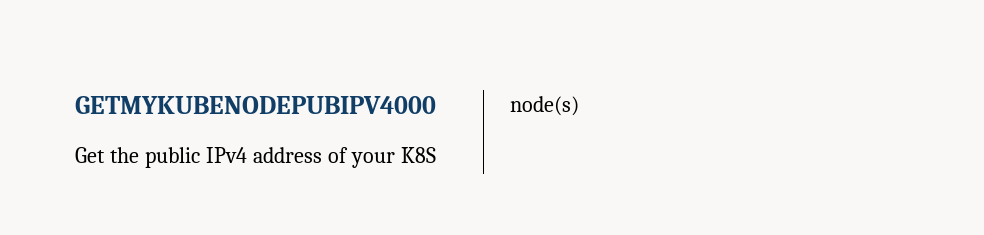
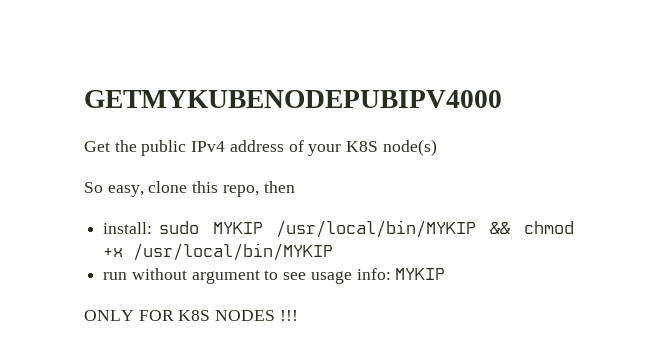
(579, 106) none -> [84,181,295,197] [103,220,574,238] [103,243,334,261] [103,268,446,284] [84,310,298,321] // So easy, clone this repo, then // install: sudo MYKIP /usr/local/bin/MYKIP && chmod +x /usr/local/bin/MYKIP // run without argument to see usage info: MYKIP // ONLY FOR K8S NODES !!!

